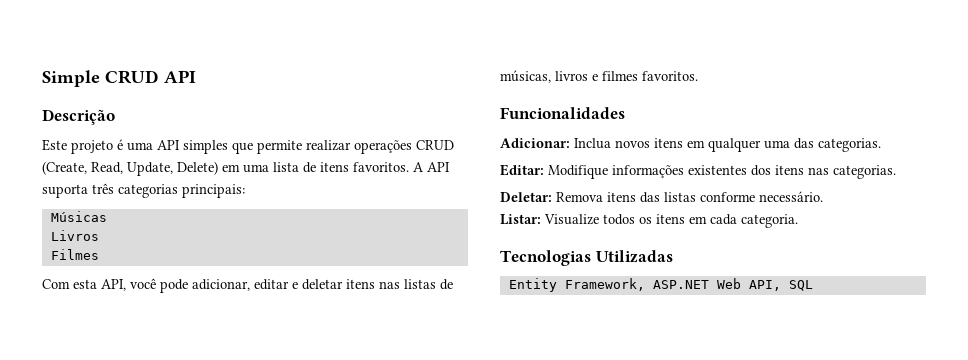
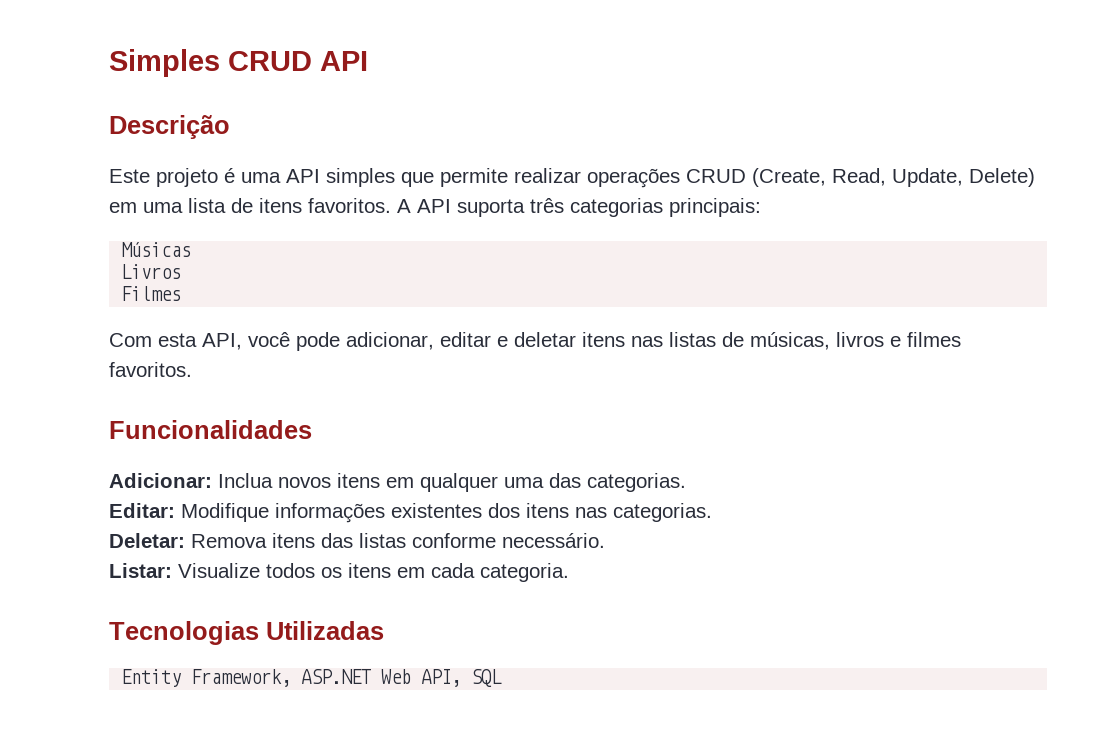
[42,70,100,87] Simple -> [109,49,220,77] Simples

